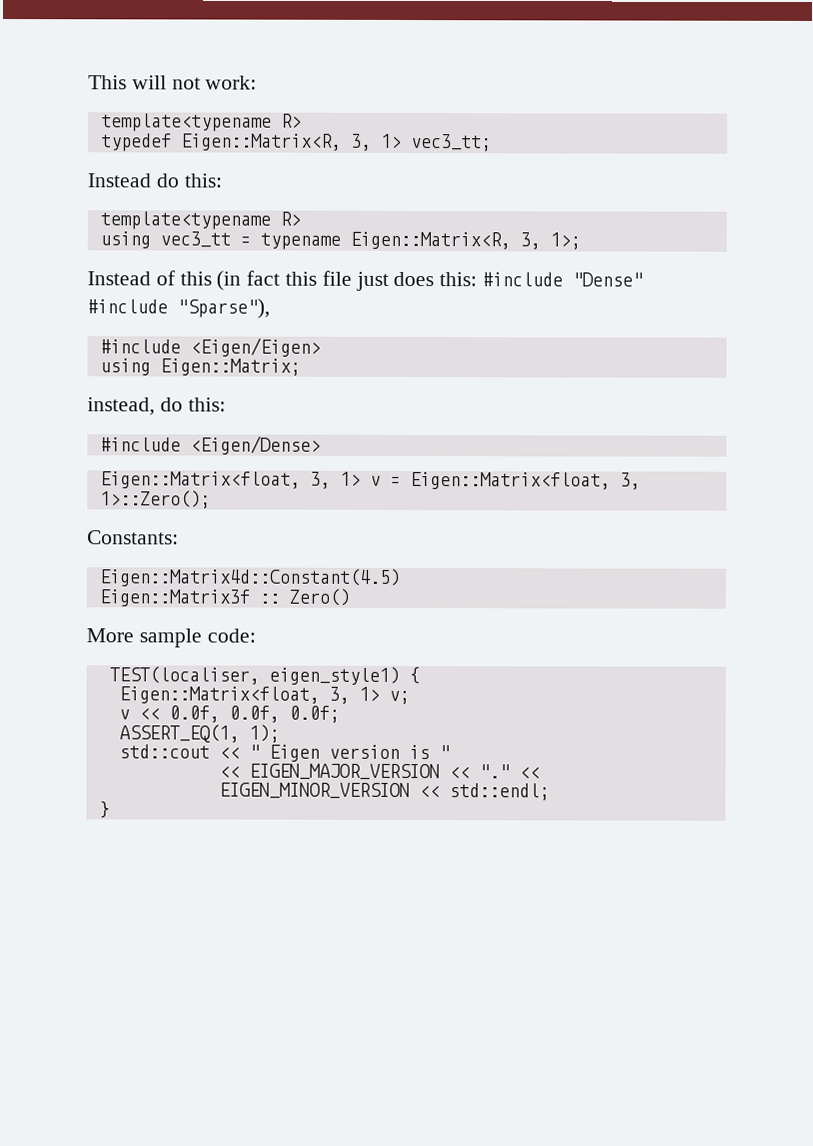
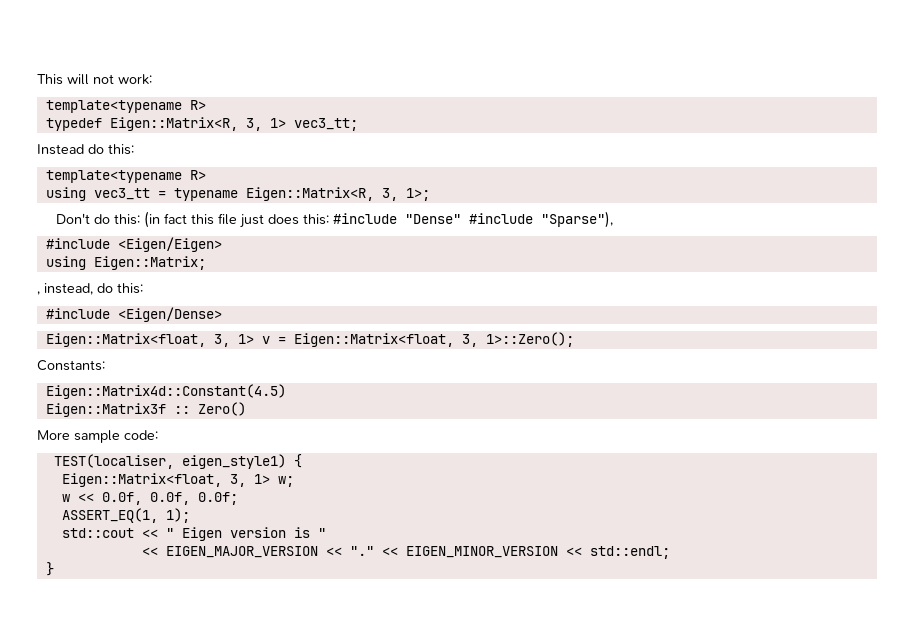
[87,270,212,286] Instead of this -> [56,213,141,225] Don't do this:
(301, 367) none -> [37,291,40,295] ,
[388,690,410,705] [118,709,130,720] v; // v -> [277,476,294,487] [61,494,70,502] w; // w

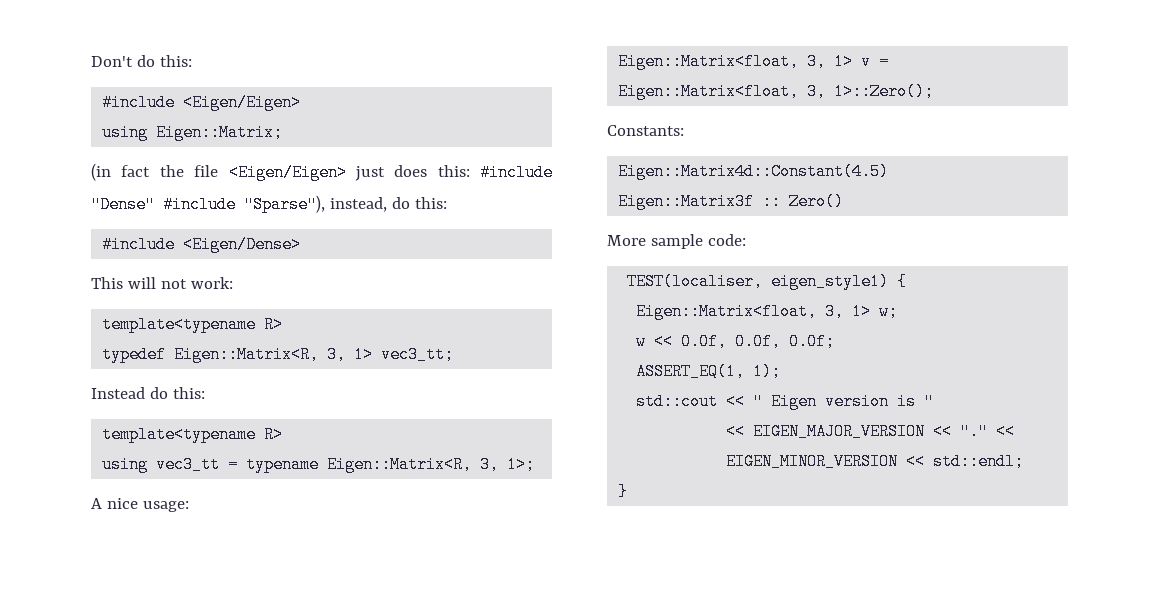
(37, 79) none -> [91,55,192,67] [102,94,302,111] [102,124,284,141] [91,163,553,181] [91,195,447,213] [102,236,302,253] Don't do this: // #include <Eigen/Eigen> // using Eigen::Matrix; // (in fact the file <Eigen/Eigen> just does this: #include "Dense" #include "Sparse"), instead, do this: // #include <Eigen/Dense> //
[56,211,614,228] [45,237,222,252] [45,256,206,270] [37,283,143,295] [45,307,222,322] Don't do this: (in fact this file just does this: #include "Dense" #include "Sparse"), // #include <Eigen/Eigen> // using Eigen::Matrix; // , instead, do this: // #include <Eigen/Dense> -> [91,498,189,512] A nice usage:

